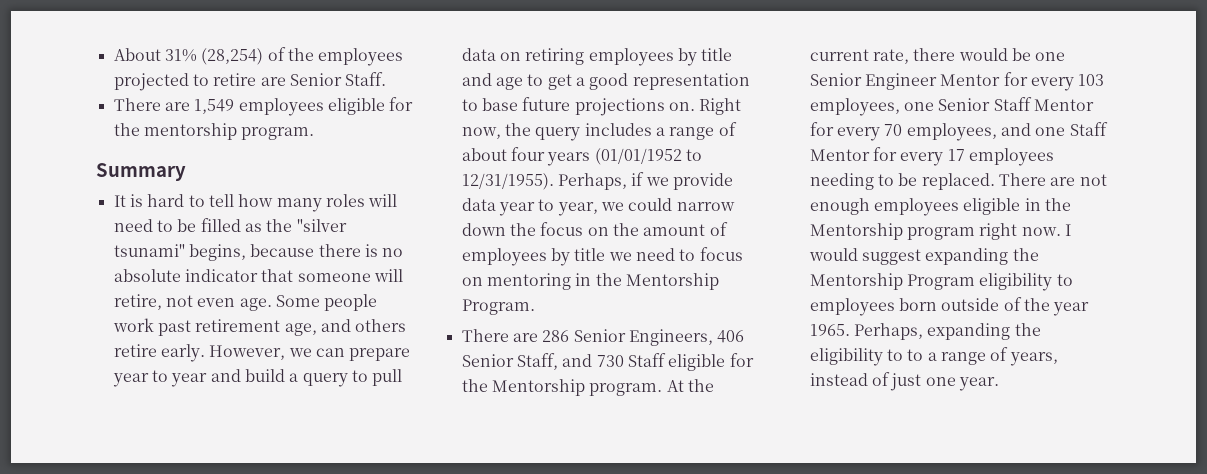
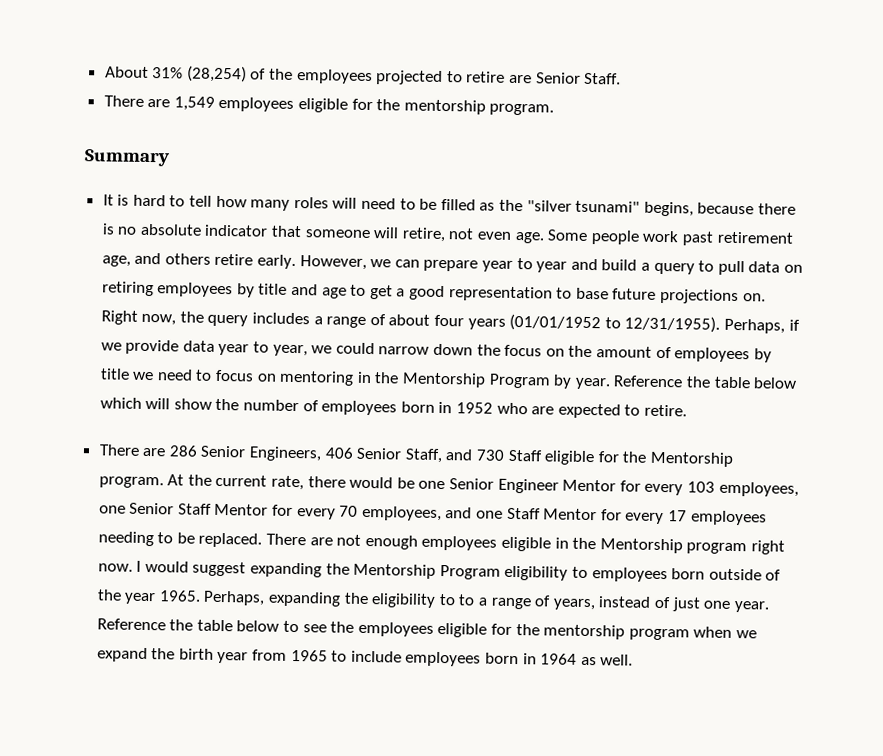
[461,299,535,315] Program. -> [488,373,798,390] [99,397,687,419] Program by year. Reference the table below which will show the number of employees born in 1952 who are expected to retire.
(999, 384) none -> [96,618,757,641] [96,647,634,667] Reference the table below to see the employees eligible for the mentorship program when we expand the birth year from 1965 to include employees born in 1964 as well.

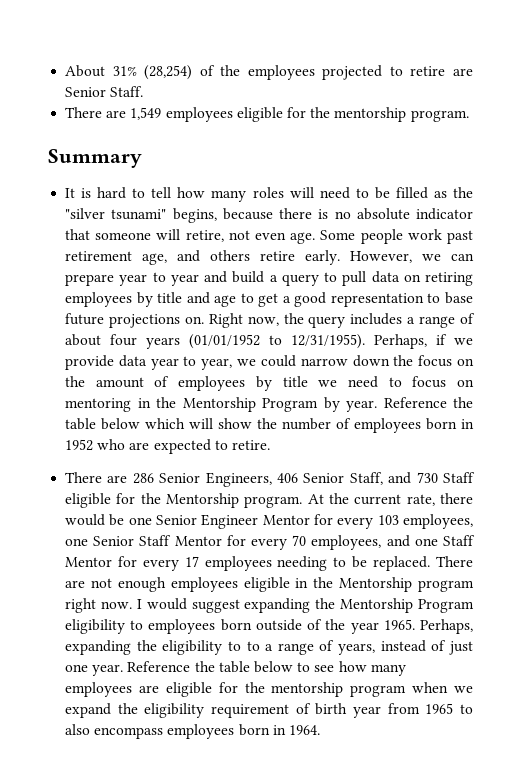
[330,621,434,637] the employees -> [338,661,406,676] [65,682,159,697] how many employees are
(176, 654) none -> [144,703,311,718] eligibility requirement of
[350,650,634,667] include employees born in 1964 as well. -> [65,724,320,739] also encompass employees born in 1964.

